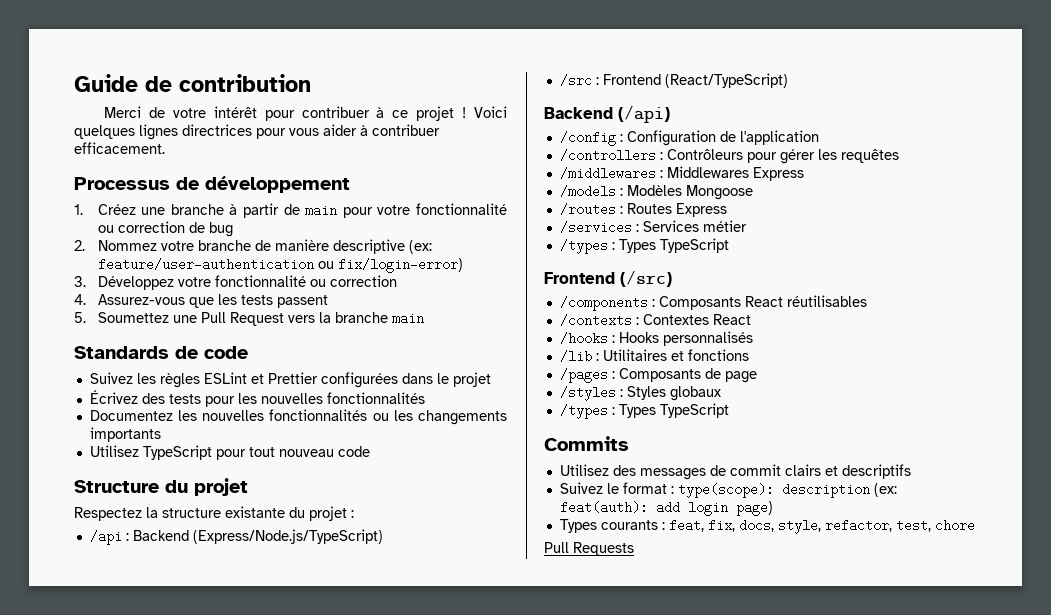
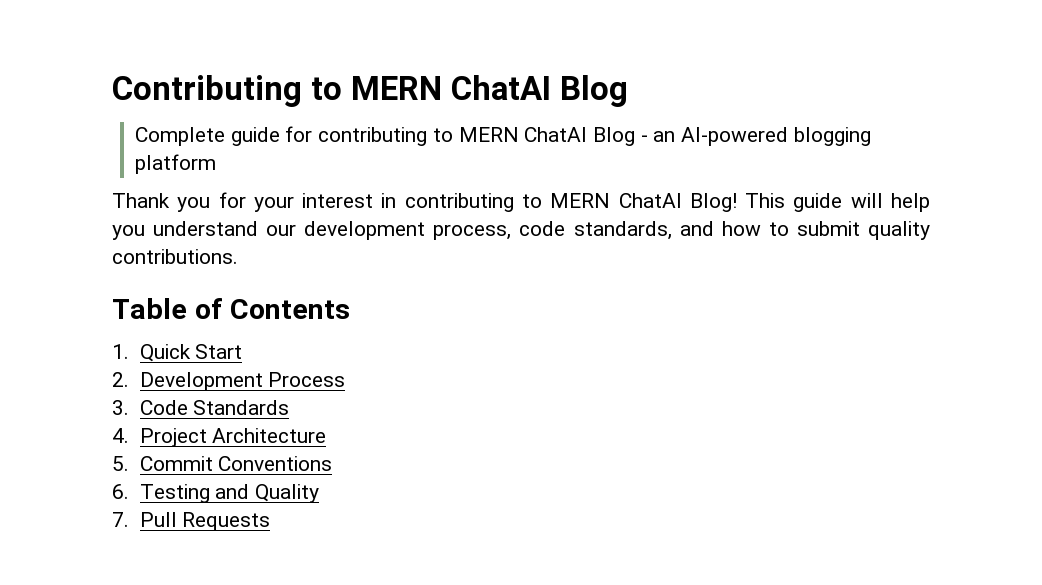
[74,74,311,92] [104,106,507,121] [74,124,440,140] [74,142,165,154] [74,176,350,193] [74,203,507,218] [97,221,233,237] [74,239,432,254] [97,258,463,273] [74,275,397,290] [74,294,328,308] [74,312,424,326] [74,346,248,359] [89,372,491,388] [89,390,425,407] [89,409,508,425] [89,427,161,442] [89,445,370,460] [74,478,248,496] [74,506,354,521] [89,529,383,545] [559,73,788,88] [544,105,670,123] [559,130,819,146] [559,149,899,164] [559,166,804,181] [559,185,753,200] [559,203,727,217] [559,220,747,234] [559,238,729,254] [544,270,672,287] [559,295,867,311] [559,314,751,327] [559,331,753,346] [559,349,749,363] [559,368,757,383] [559,386,721,401] [559,403,729,419] [544,436,629,451] [559,464,911,480] [559,482,897,498] [559,501,773,516] [559,519,975,534] Guide de contribution // Merci de votre intérêt pour contribuer à ce projet ! Voici quelques lignes directrices pour vous aider à contribuer efficacement. // Processus de développement // 1. Créez une branche à partir de main pour votre fonctionnalité ou correction de bug // 2. Nommez votre branche de manière descriptive (ex: feature/user-authentication ou fix/login-error) // 3. Développez votre fonctionnalité ou correction // 4. Assurez-vous que les tests passent // 5. Soumettez une Pull Request vers la branche main // Standards de code // Suivez les règles ESLint et Prettier configurées dans le projet // Écrivez des tests pour les nouvelles fonctionnalités // Documentez les nouvelles fonctionnalités ou les changements importants // Utilisez TypeScript pour tout nouveau code // Structure du projet // Respectez la structure existante du projet : // /api : Backend (Express/Node.js/TypeScript) // /src : Frontend (React/TypeScript) // Backend (/api) // /config : Configuration de l'application // /controllers : Contrôleurs pour gérer les requêtes // /middlewares : Middlewares Express // /models : Modèles Mongoose // /routes : Routes Express // /services : Services métier // /types : Types TypeScript // Frontend (/src) // /components : Composants React réutilisables // /contexts : Contextes React // /hooks : Hooks personnalisés // /lib : Utilitaires et fonctions // /pages : Composants de page // /styles : Styles globaux // /types : Types TypeScript // Commits // Utilisez des messages de commit clairs et descriptifs // Suivez le format : type(scope): description (ex: feat(auth): add login page) // Types courants : feat, fix, docs, style, refactor, test, chore // -> [112,75,628,107] [135,126,871,146] [135,154,217,174] [112,192,931,212] [112,221,931,240] [112,249,238,264] [112,298,351,319] [112,344,243,362] [112,372,346,391] [112,400,290,415] [112,428,327,447] [112,456,333,471] [112,484,319,503] [112,512,129,527] Contributing to MERN ChatAI Blog // Complete guide for contributing to MERN ChatAI Blog - an AI-powered blogging platform // Thank you for your interest in contributing to MERN ChatAI Blog! This guide will help you understand our development process, code standards, and how to submit quality contributions. // Table of Contents // 1. Quick Start // 2. Development Process // 3. Code Standards // 4. Project Architecture // 5. Commit Conventions // 6. Testing and Quality // 7.

